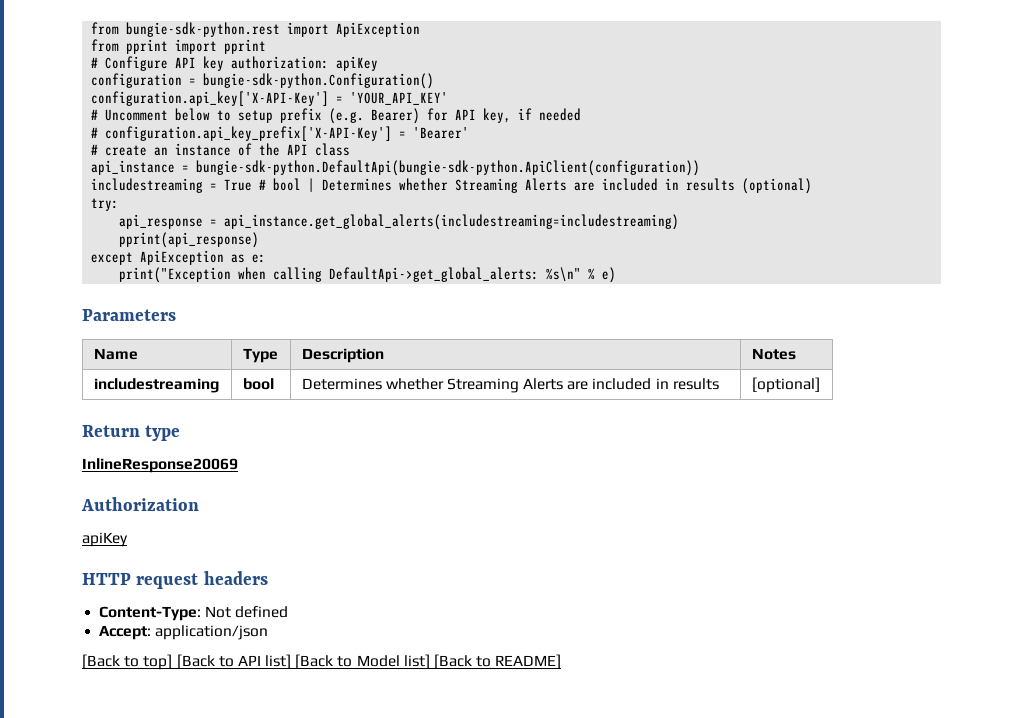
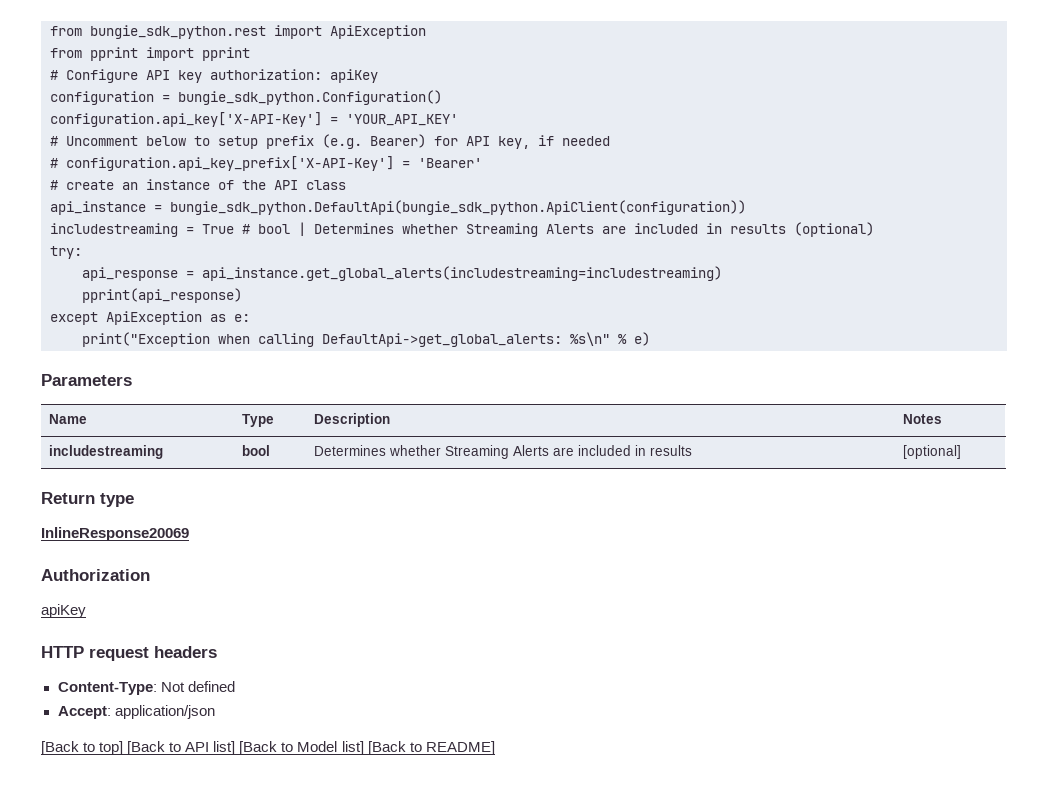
[91,22,281,37] from bungie-sdk-python.rest -> [50,25,266,39] from bungie_sdk_python.rest
[203,73,435,89] bungie-sdk-python.Configuration() -> [178,90,442,105] bungie_sdk_python.Configuration()
[196,160,701,176] bungie-sdk-python.DefaultApi(bungie-sdk-python.ApiClient(configuration)) -> [170,200,746,215] bungie_sdk_python.DefaultApi(bungie_sdk_python.ApiClient(configuration))

